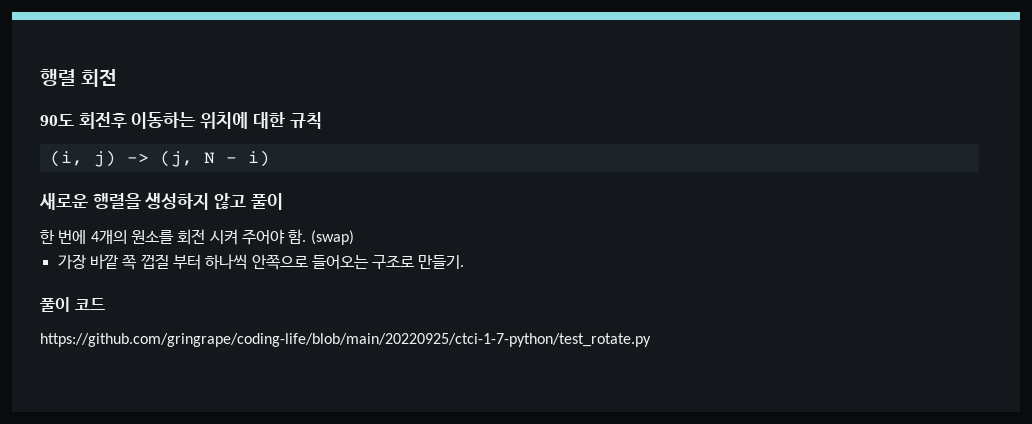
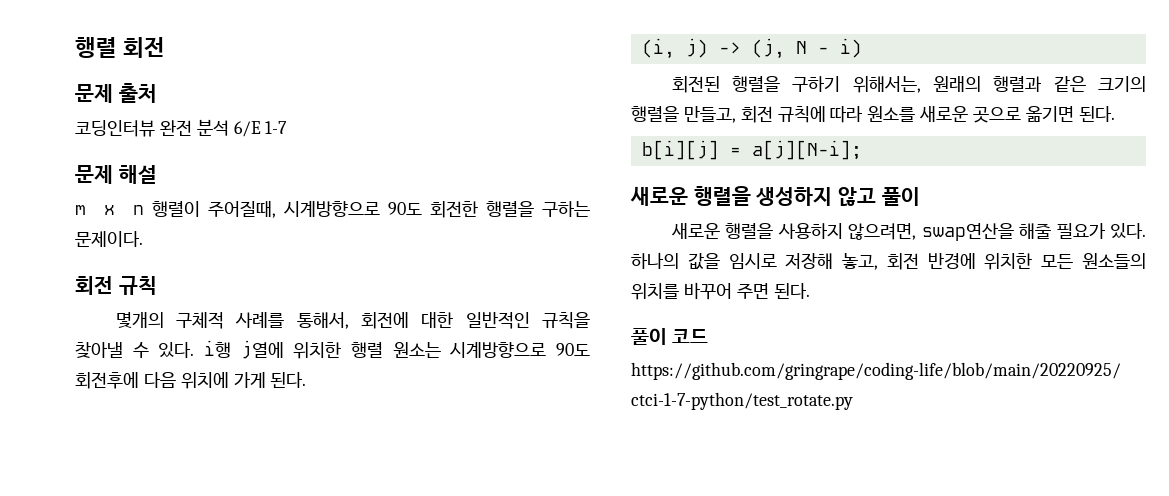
[40,112,322,129] 90도 회전후 이동하는 위치에 대한 규칙 -> [75,83,157,103] [75,119,288,137] [75,165,157,184] [75,200,590,218] [75,231,143,247] [75,276,157,295] [115,312,590,329] [75,340,590,359] [75,372,307,389] 문제 출처 // 코딩인터뷰 완전 분석 6/E 1-7 // 문제 해설 // m x n 행렬이 주어질때, 시계방향으로 90도 회전한 행렬을 구하는 문제이다. // 회전 규칙 // 몇개의 구체적 사례를 통해서, 회전에 대한 일반적인 규칙을 찾아낼 수 있다. i행 j열에 위치한 행렬 원소는 시계방향으로 90도 회전후에 다음 위치에 가게 된다.
(270, 158) none -> [671,76,1146,93] [631,106,1115,123] [641,140,862,160] // 회전된 행렬을 구하기 위해서는, 원래의 행렬과 같은 크기의 행렬을 만들고, 회전 규칙에 따라 원소를 새로운 곳으로 옮기면 된다. // b[i][j] = a[j][N-i];
[40,229,354,245] [57,254,465,270] 한 번에 4개의 원소를 회전 시켜 주어야 함. (swap) // 가장 바깥 쪽 껍질 부터 하나씩 안쪽으로 들어오는 구조로 만들기. -> [670,223,1146,241] [631,252,1146,270] [631,282,810,300] 새로운 행렬을 사용하지 않으려면, swap연산을 해줄 필요가 있다. 하나의 값을 임시로 저장해 놓고, 회전 반경에 위치한 모든 원소들의 위치를 바꾸어 주면 된다.

